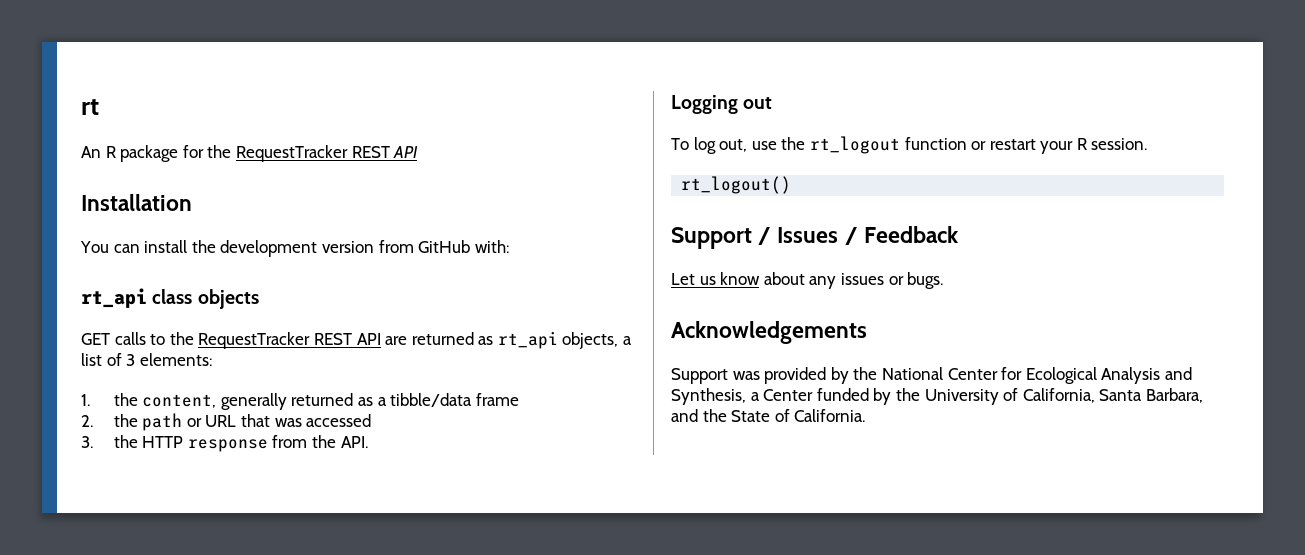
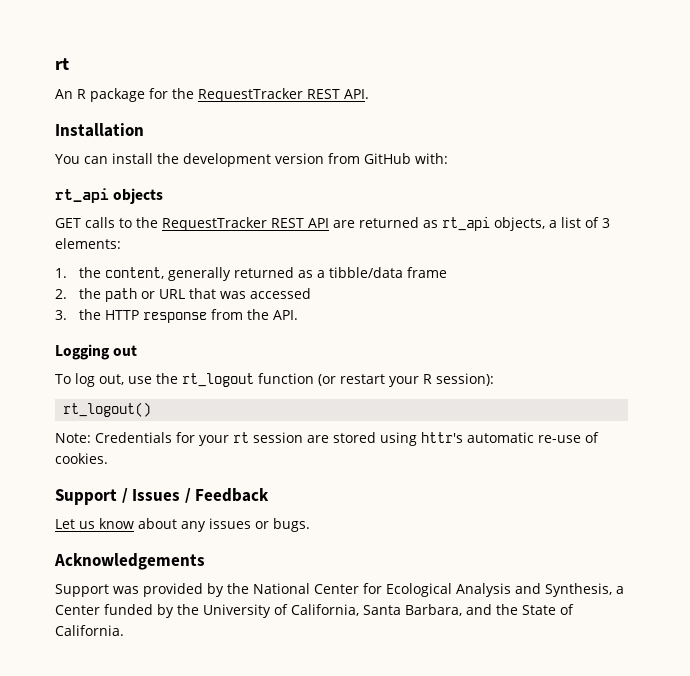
[393,146,419,158] API -> [344,89,369,99] API.
[152,289,193,304] class -> (109, 195) none
[971,141,987,150] or -> [317,374,336,386] (or
[1091,138,1148,150] session. -> [435,373,494,386] session):
(792, 185) none -> [55,432,599,446] [55,453,108,464] // Note: Credentials for your rt session are stored using httr's automatic re-use of cookies.

